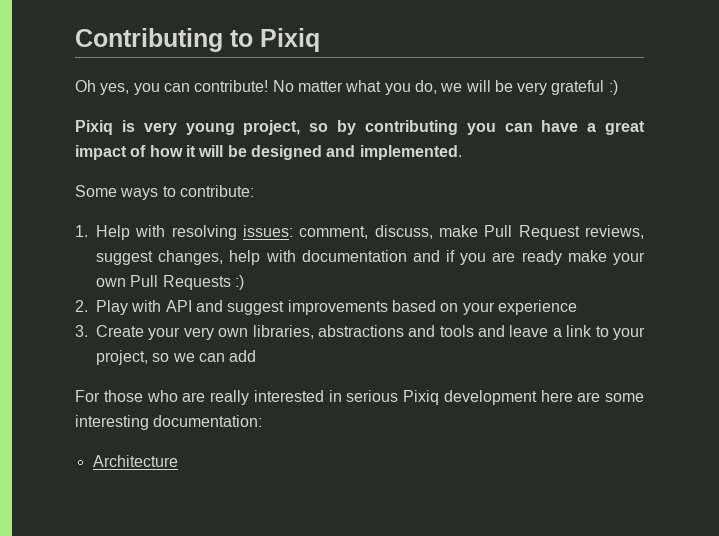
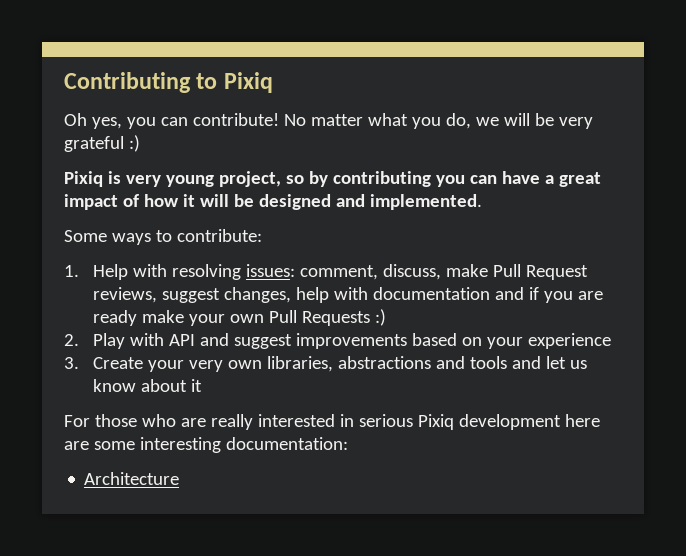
[509,325,646,340] [96,350,257,365] leave a link to your project, so we can add -> [545,356,587,369] [92,379,202,392] let us know about it

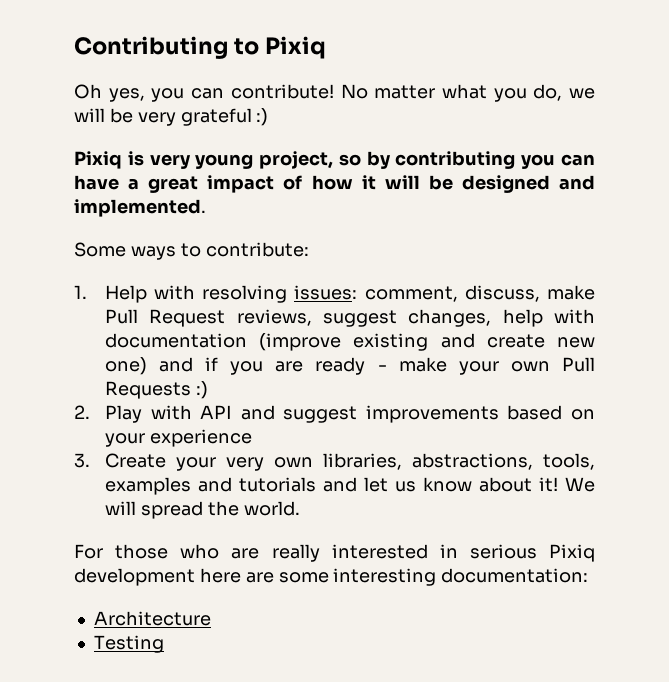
(490, 293) none -> [259,333,595,351] [104,357,147,375] (improve existing and create new one)
(137, 318) none -> [377,365,387,371] -
[337,356,507,369] abstractions and tools -> [411,453,596,470] [104,477,316,495] abstractions, tools, examples and tutorials
[190,379,202,392] it -> [538,477,596,492] [104,501,300,519] it! We will spread the world.
(180, 478) none -> [93,635,164,653] // Testing

